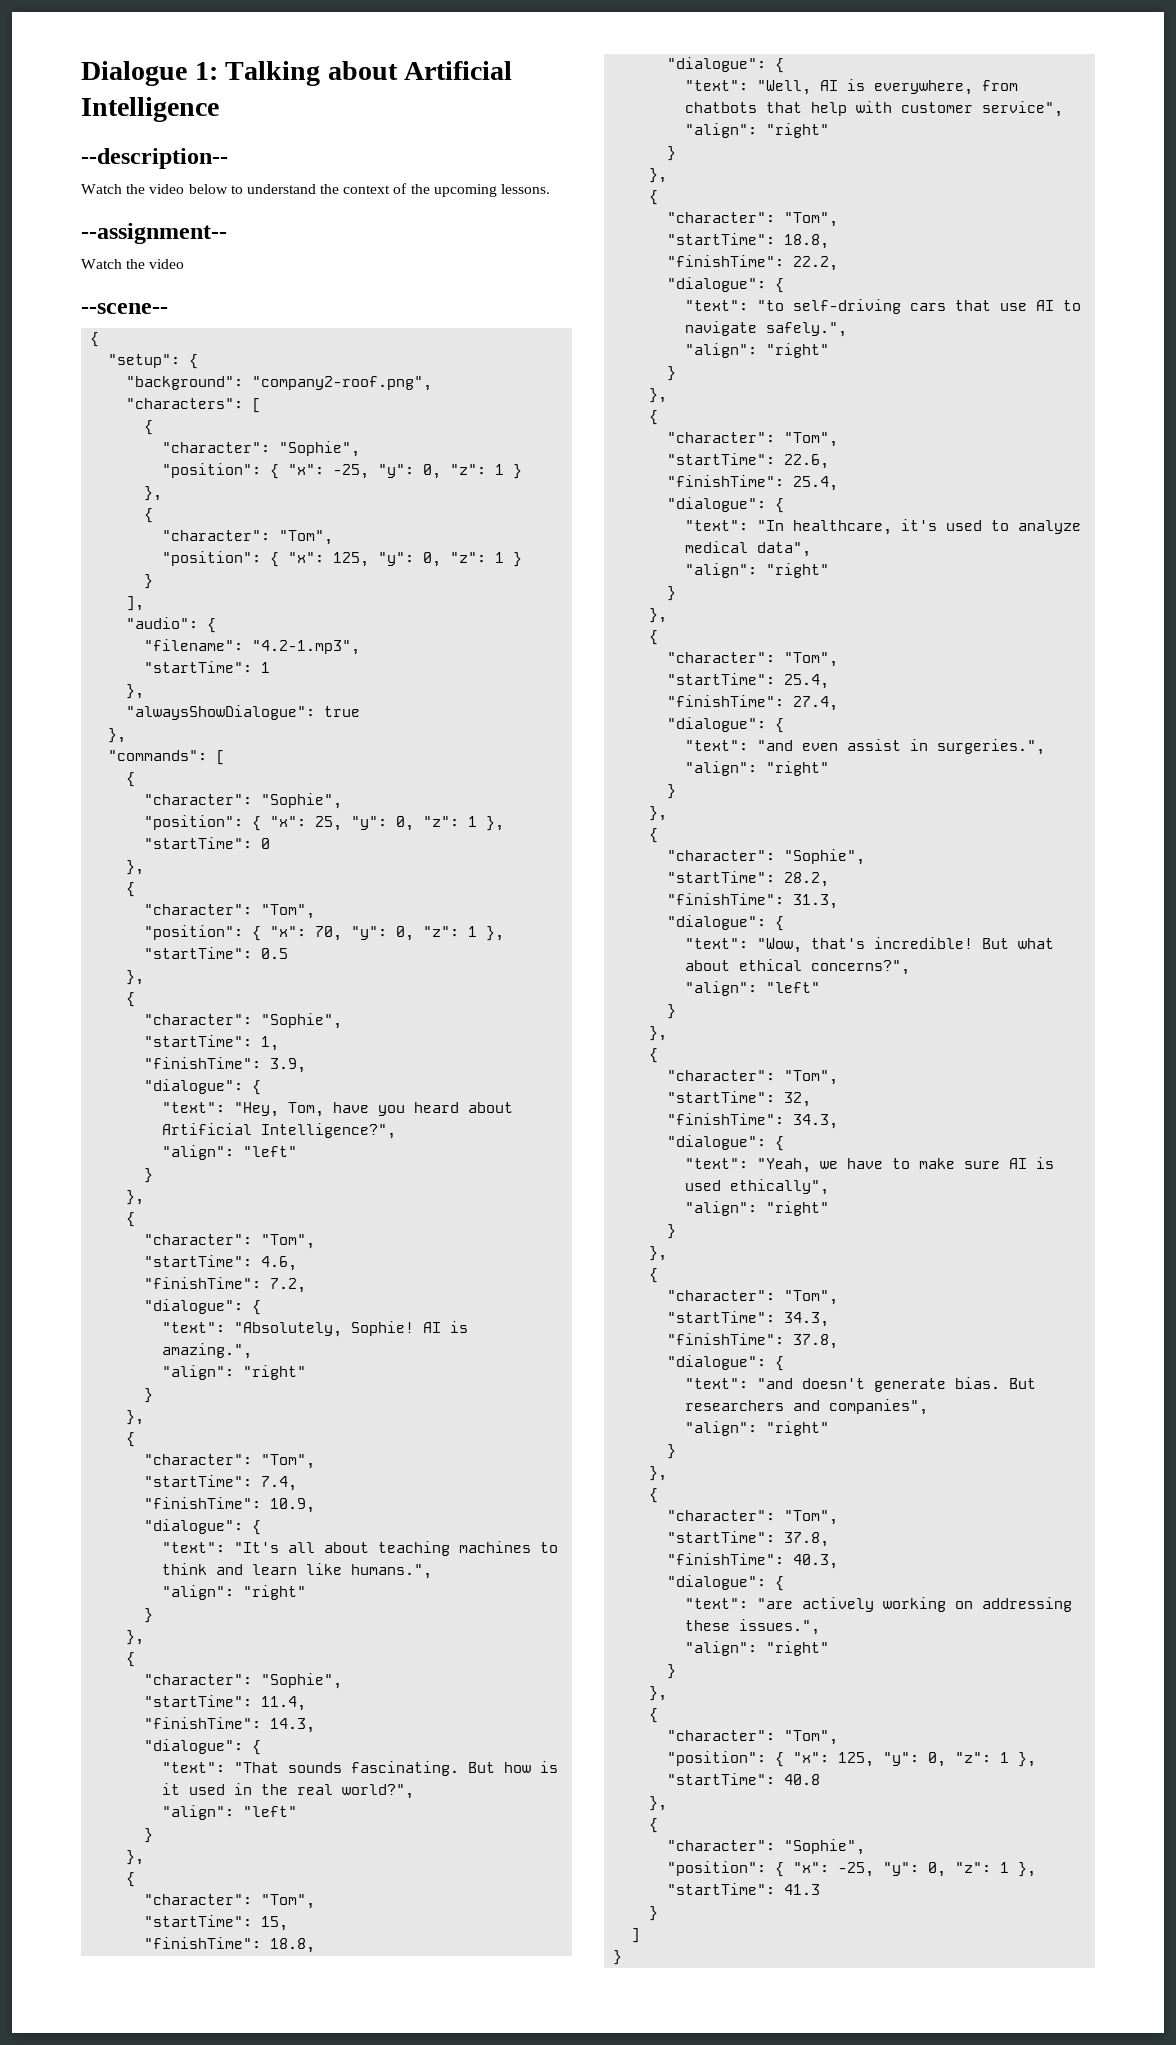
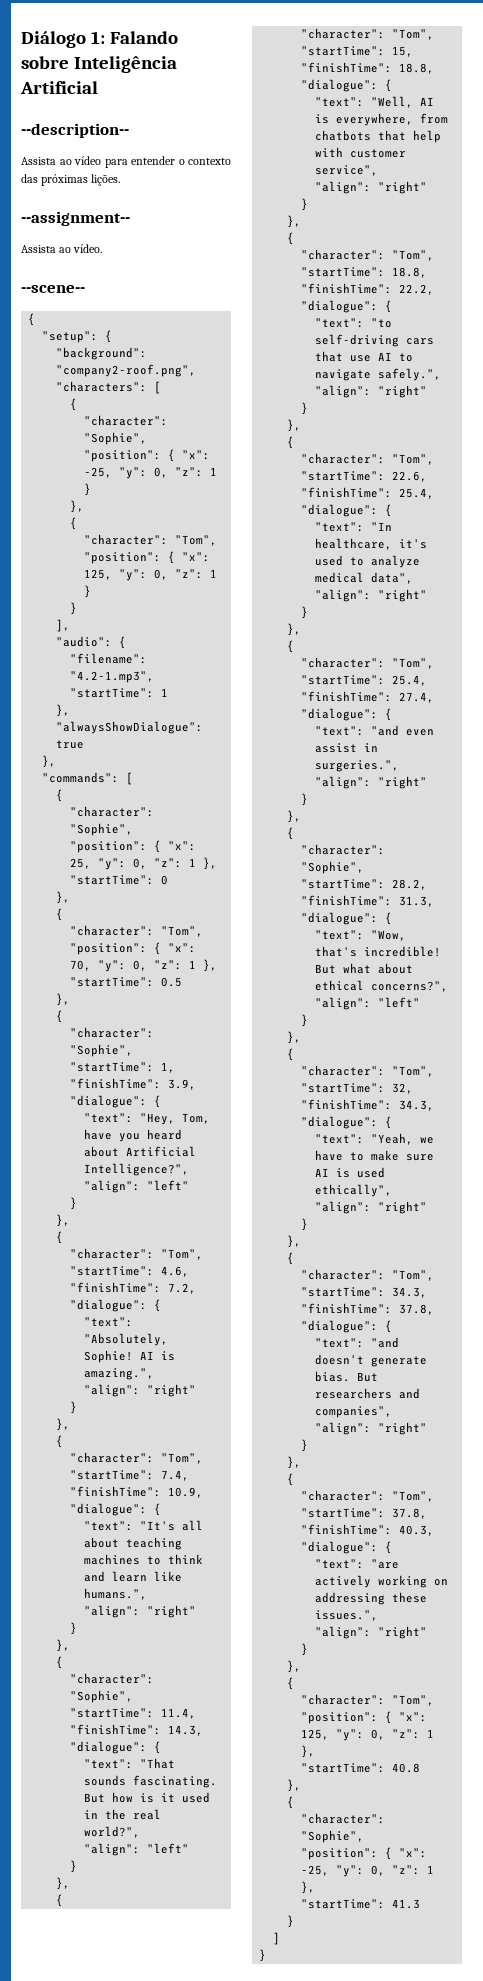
[81,61,513,86] [81,97,219,122] Dialogue 1: Talking about Artificial Intelligence -> [21,31,179,48] [21,56,178,73] [20,81,98,94] Diálogo 1: Falando sobre Inteligência Artificial
[81,183,551,197] [81,223,227,244] [81,259,185,269] Watch the video below to understand the context of the upcoming lessons. // --assignment-- // Watch the video -> [21,156,231,168] [21,174,121,186] [21,211,130,226] [21,244,103,253] Assista ao vídeo para entender o contexto das próximas lições. // --assignment-- // Assista ao vídeo.

